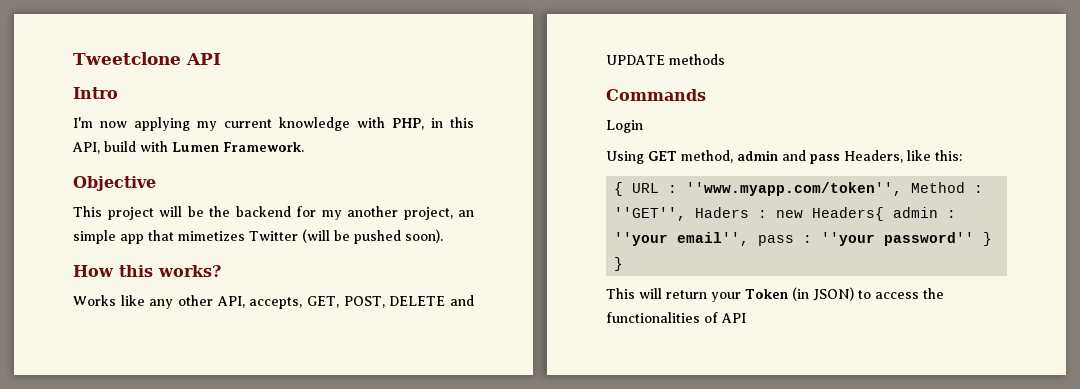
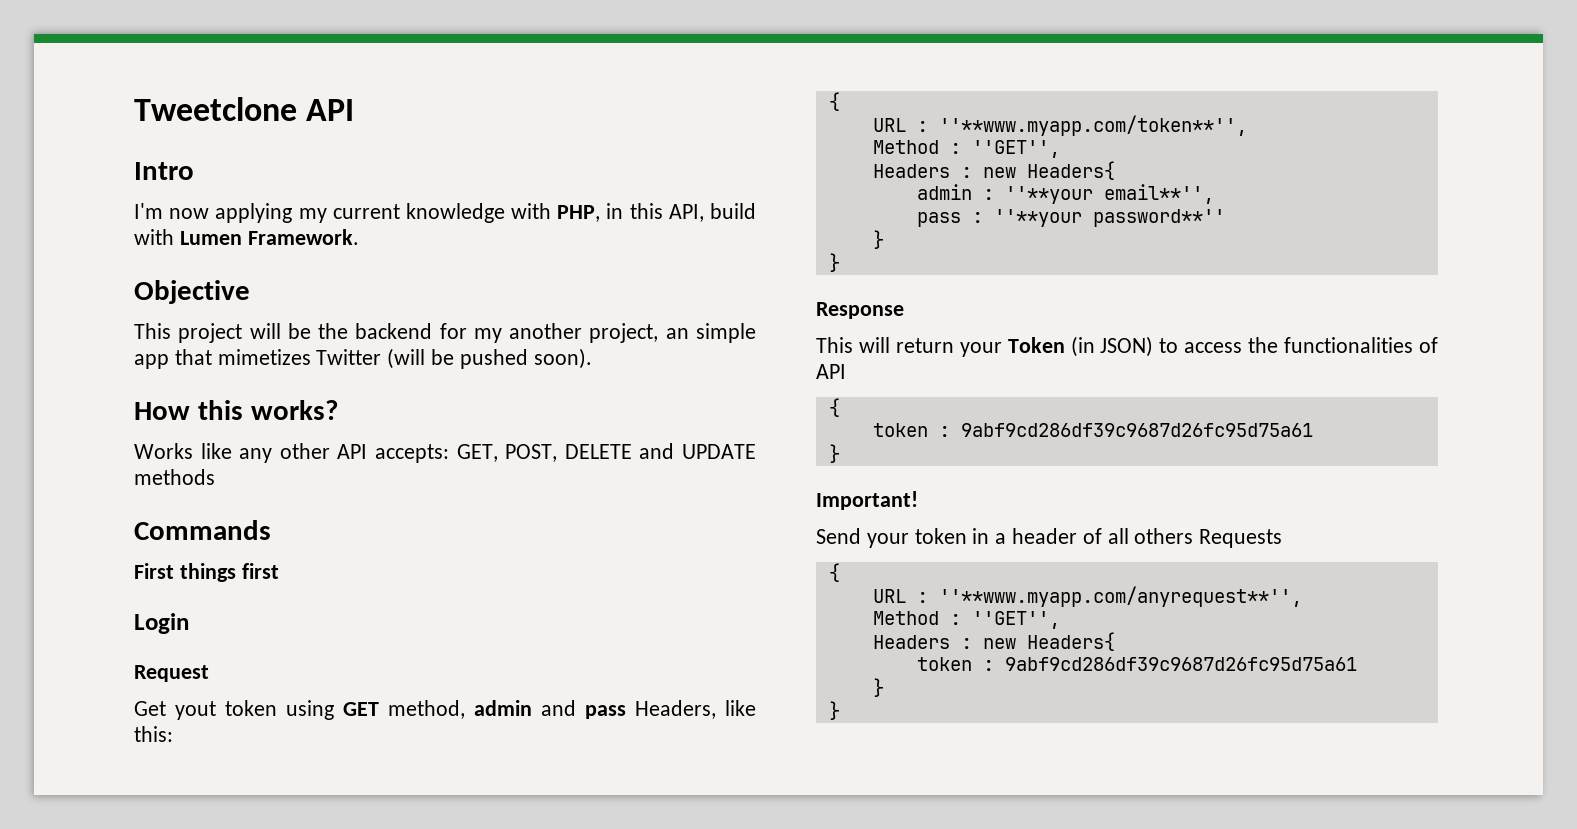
[216,296,303,309] API, accepts, -> [337,444,449,463] API accepts:
[606,120,643,133] [606,151,644,164] Login // Using -> [134,563,279,582] [134,613,189,634] [134,665,209,682] [134,700,334,720] First things first // Login // Request // Get yout token using
[632,182,984,196] [614,207,885,221] URL : ''www.myapp.com/token'', Method : ''GET'', Haders : new Headers{ -> [872,115,1247,136] [872,140,1060,158] [872,161,1115,180] // URL : ''**www.myapp.com/token**'', // Method : ''GET'', // Headers : new Headers{ //
[614,232,993,246] [614,257,624,271] ''your email'', pass : ''your password'' } } -> [1004,184,1214,204] [916,209,1225,227] [872,230,884,249] [828,253,840,272] [816,302,904,319] ''**your email**'', // pass : ''**your password**'' // } // } // Response
(746, 318) none -> [828,398,840,417] [872,423,1313,437] [828,444,840,463] [816,491,918,510] [816,528,1283,548] [828,563,840,582] [872,586,1302,607] [872,611,1060,629] [872,632,1115,651] [916,657,1357,671] [872,678,884,697] [828,701,840,720] // { // token : 9abf9cd286df39c9687d26fc95d75a61 // } // Important! // Send your token in a header of all others Requests // { // URL : ''**www.myapp.com/anyrequest**'', // Method : ''GET'', // Headers : new Headers{ // token : 9abf9cd286df39c9687d26fc95d75a61 // } // }

